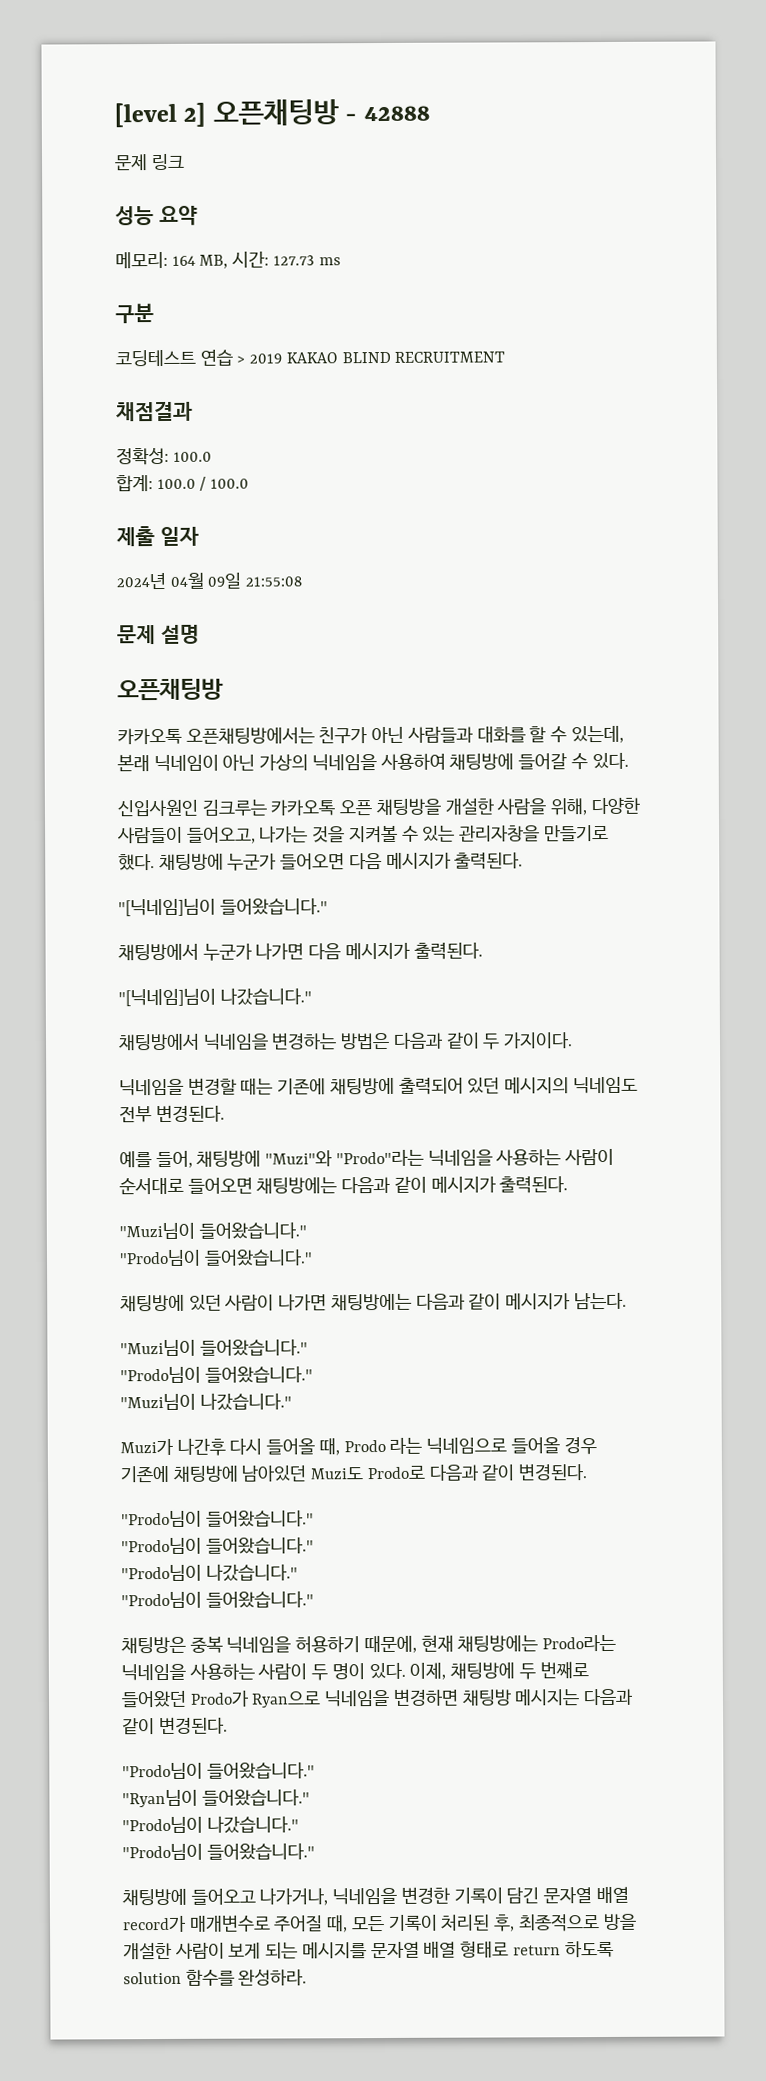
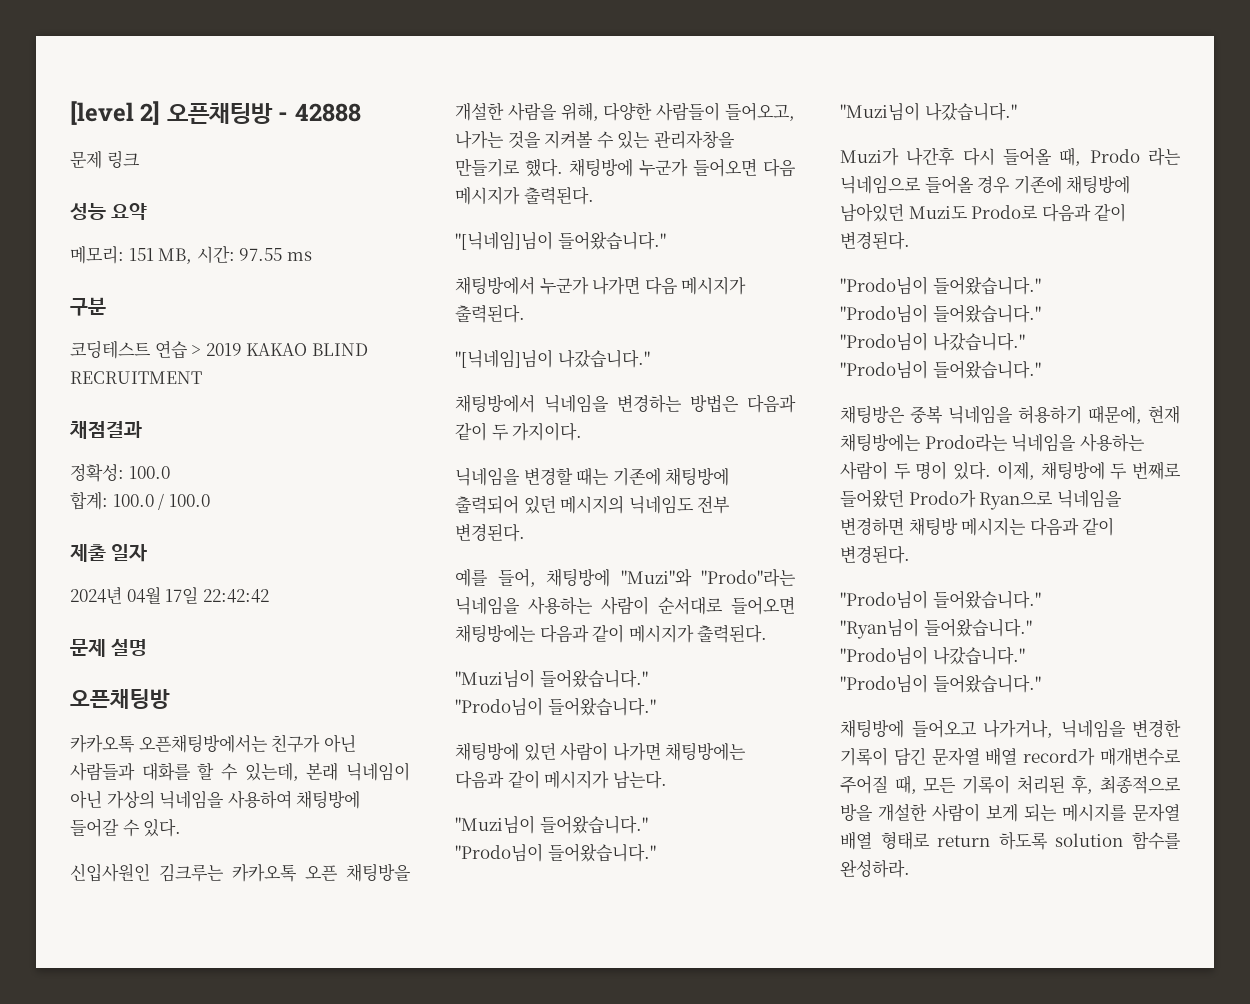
[171,255,196,266] 164 -> [128,248,154,261] 151
[272,255,315,266] 127.73 -> [239,248,283,261] 97.55
[207,572,303,589] 09일 21:55:08 -> [165,587,269,604] 17일 22:42:42

